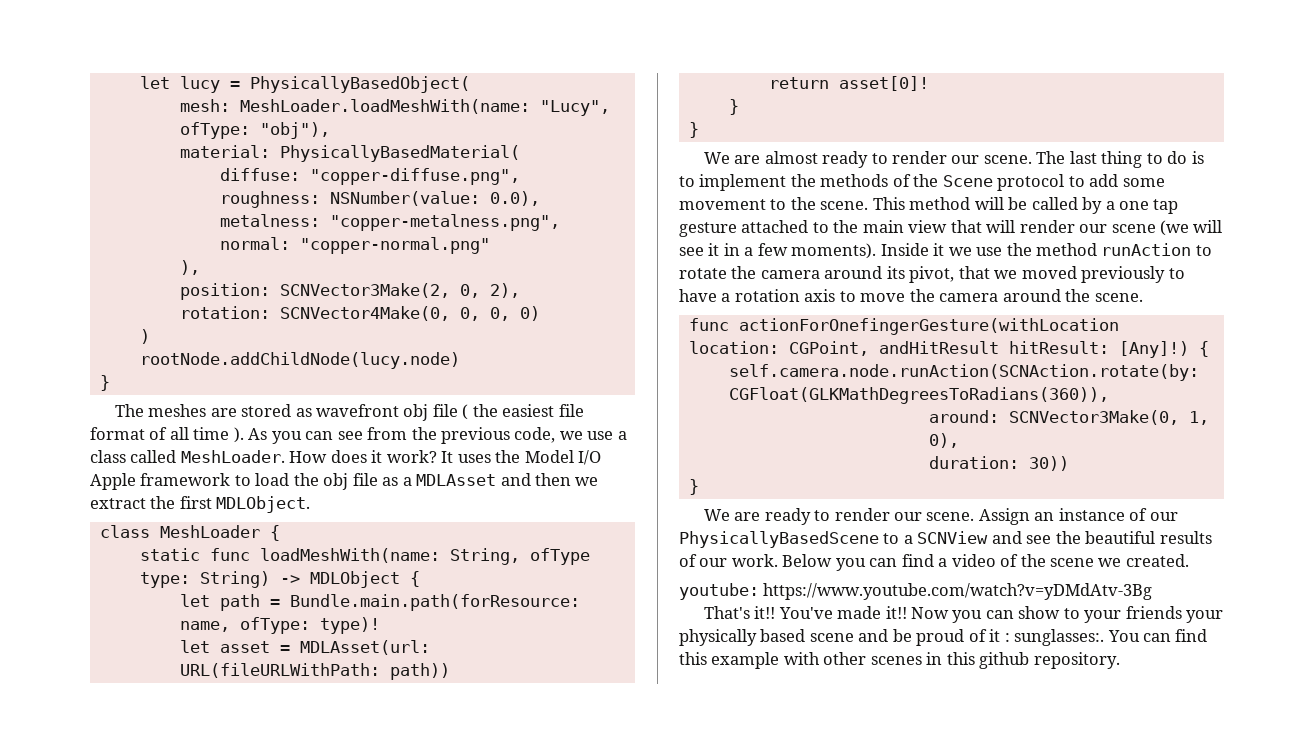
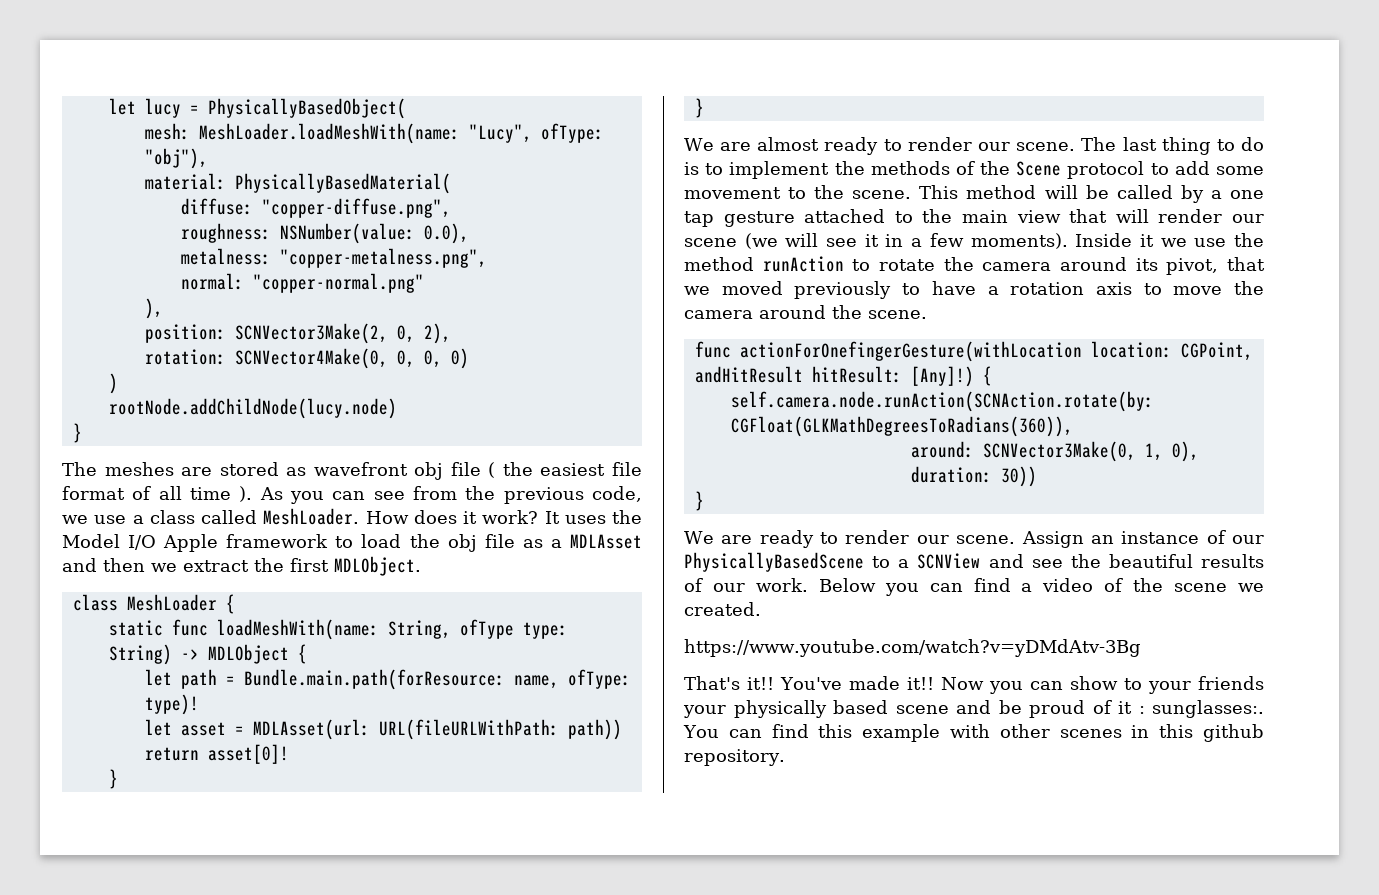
[679,583,759,600] youtube: -> (761, 609) none

